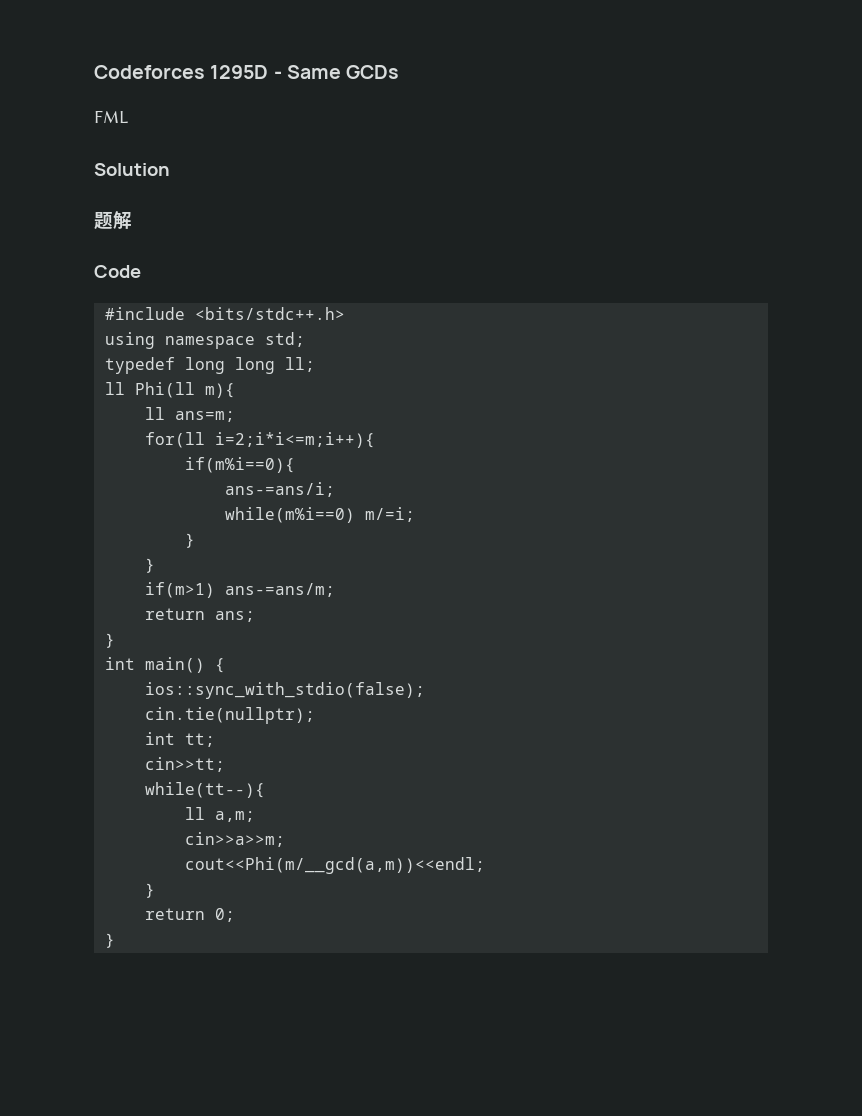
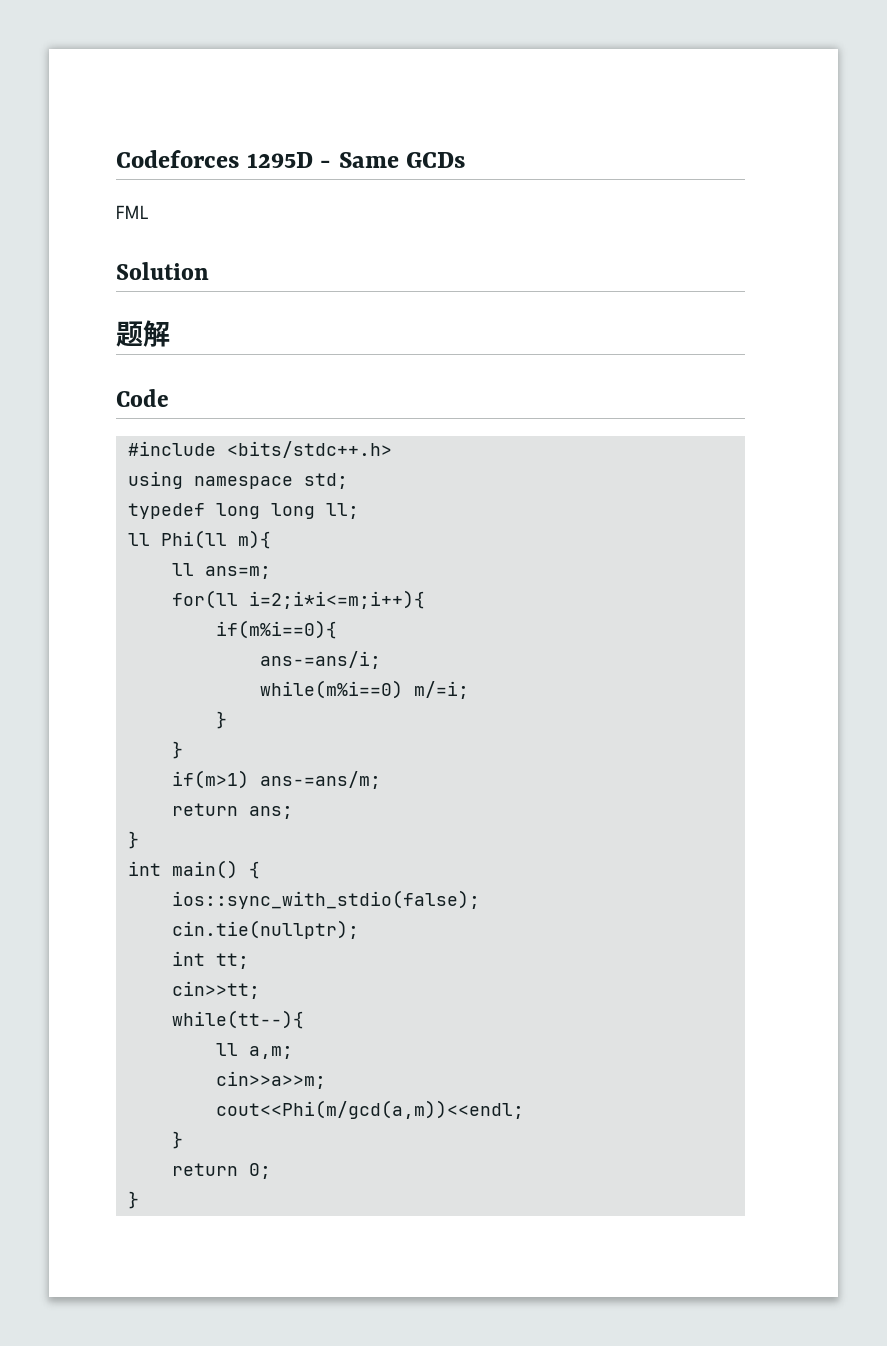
[184,857,485,874] cout<<Phi(m/__gcd(a,m))<<endl; -> [216,1100,524,1119] cout<<Phi(m/gcd(a,m))<<endl;

